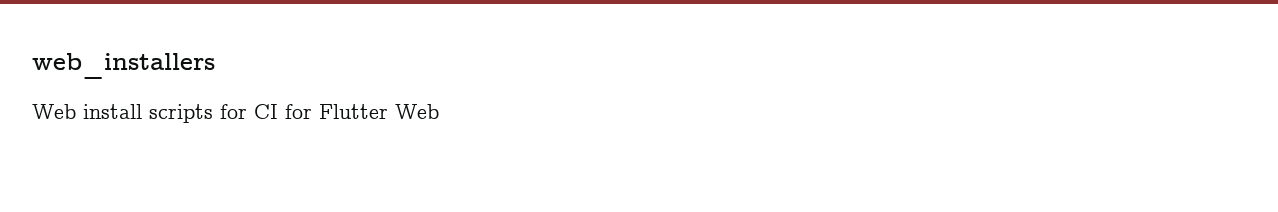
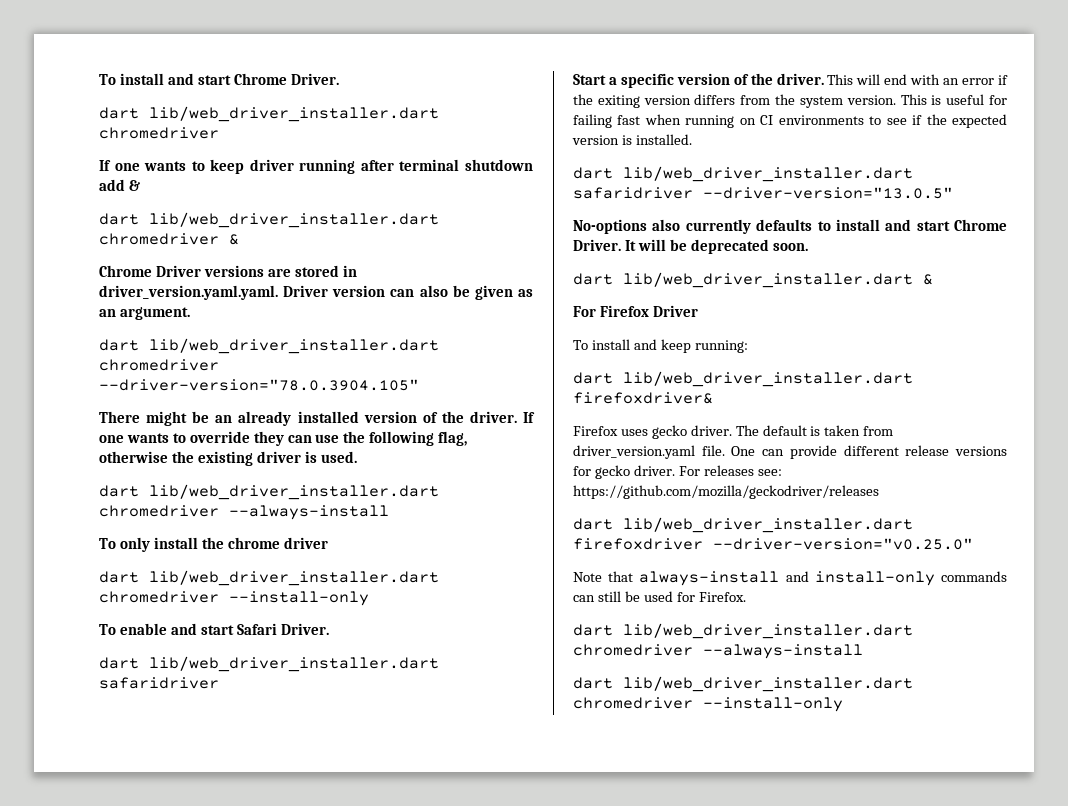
[32,53,215,79] [32,104,439,123] web_installers // Web install scripts for CI for Flutter Web -> [99,73,339,85] [99,106,439,122] [99,127,219,139] [99,159,533,174] [99,179,140,191] [99,212,439,228] [99,233,239,245] [99,265,357,277] [99,285,534,300] [99,307,190,320] [99,338,439,354] [99,359,219,371] [99,379,419,391] [99,411,536,426] [99,431,468,446] [99,451,357,466] [99,484,439,500] [99,505,389,520] [99,537,328,552] [99,570,439,586] [99,591,369,606] [99,623,329,635] [99,656,439,672] [99,677,219,689] [573,73,1008,88] [573,94,1007,108] [573,114,1007,128] [572,134,692,145] [573,166,913,182] [573,187,953,199] [573,219,1007,234] [573,239,808,254] [573,272,933,288] [573,305,698,317] [573,339,748,353] [573,371,913,387] [573,392,713,404] [573,425,894,439] [573,445,1007,459] [573,465,782,479] [573,485,879,499] [573,517,913,533] [573,538,973,550] [573,571,1007,586] [573,591,746,602] [573,623,913,639] [573,644,863,659] [573,676,913,692] [573,697,843,712] To install and start Chrome Driver. // dart lib/web_driver_installer.dart chromedriver // If one wants to keep driver running after terminal shutdown add & // dart lib/web_driver_installer.dart chromedriver & // Chrome Driver versions are stored in driver_version.yaml.yaml. Driver version can also be given as an argument. // dart lib/web_driver_installer.dart chromedriver --driver-version="78.0.3904.105" // There might be an already installed version of the driver. If one wants to override they can use the following flag, otherwise the existing driver is used. // dart lib/web_driver_installer.dart chromedriver --always-install // To only install the chrome driver // dart lib/web_driver_installer.dart chromedriver --install-only // To enable and start Safari Driver. // dart lib/web_driver_installer.dart safaridriver // Start a specific version of the driver. This will end with an error if the exiting version differs from the system version. This is useful for failing fast when running on CI environments to see if the expected version is installed. // dart lib/web_driver_installer.dart safaridriver --driver-version="13.0.5" // No-options also currently defaults to install and start Chrome Driver. It will be deprecated soon. // dart lib/web_driver_installer.dart & // For Firefox Driver // To install and keep running: // dart lib/web_driver_installer.dart firefoxdriver& // Firefox uses gecko driver. The default is taken from driver_version.yaml file. One can provide different release versions for gecko driver. For releases see: https://github.com/mozilla/geckodriver/releases // dart lib/web_driver_installer.dart firefoxdriver --driver-version="v0.25.0" // Note that always-install and install-only commands can still be used for Firefox. // dart lib/web_driver_installer.dart chromedriver --always-install // dart lib/web_driver_installer.dart chromedriver --install-only

